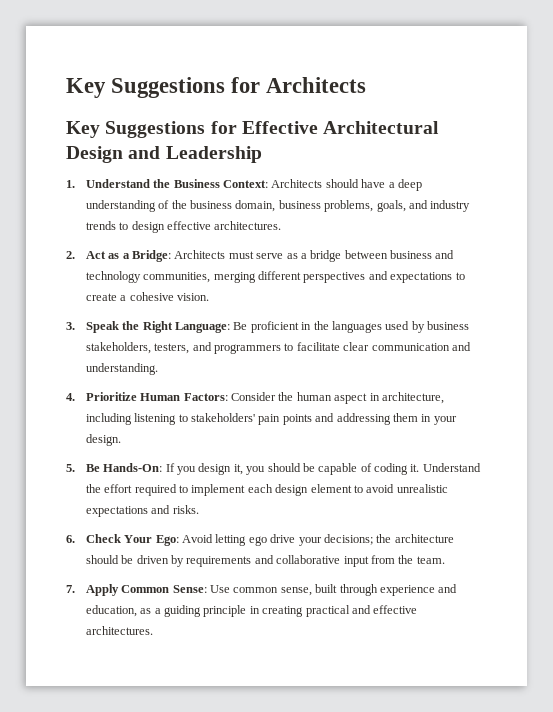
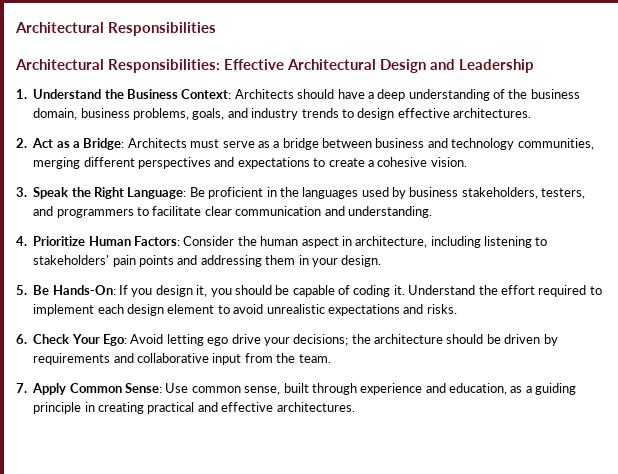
[66,77,367,98] [66,121,237,138] Key Suggestions for Architects // Key Suggestions for -> [15,22,217,36] [15,59,220,73] Architectural Responsibilities // Architectural Responsibilities:

